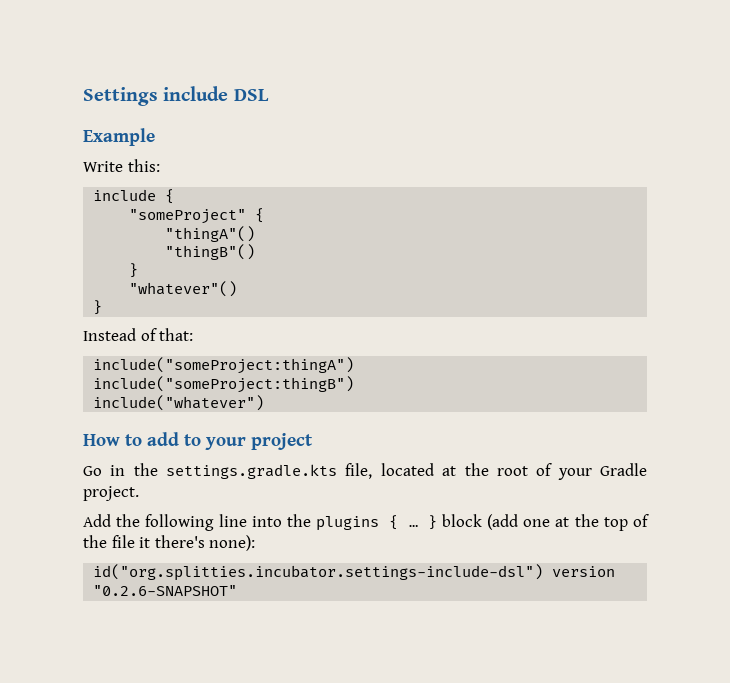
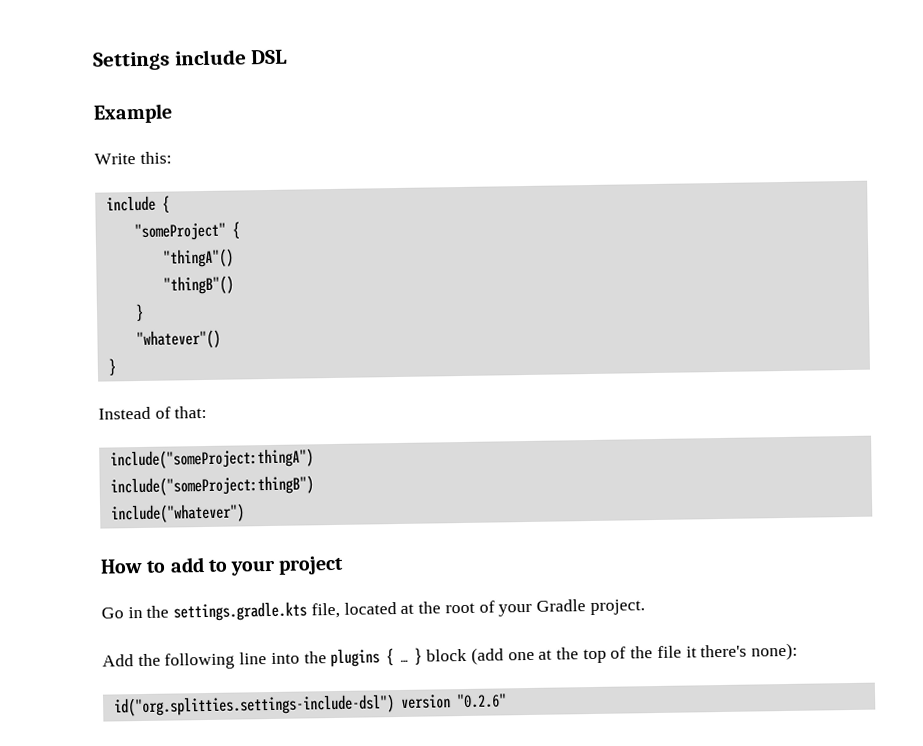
[93,564,616,581] [93,585,238,596] id("org.splitties.incubator.settings-include-dsl") version "0.2.6-SNAPSHOT" -> [113,693,507,717] id("org.splitties.settings-include-dsl") version "0.2.6"

